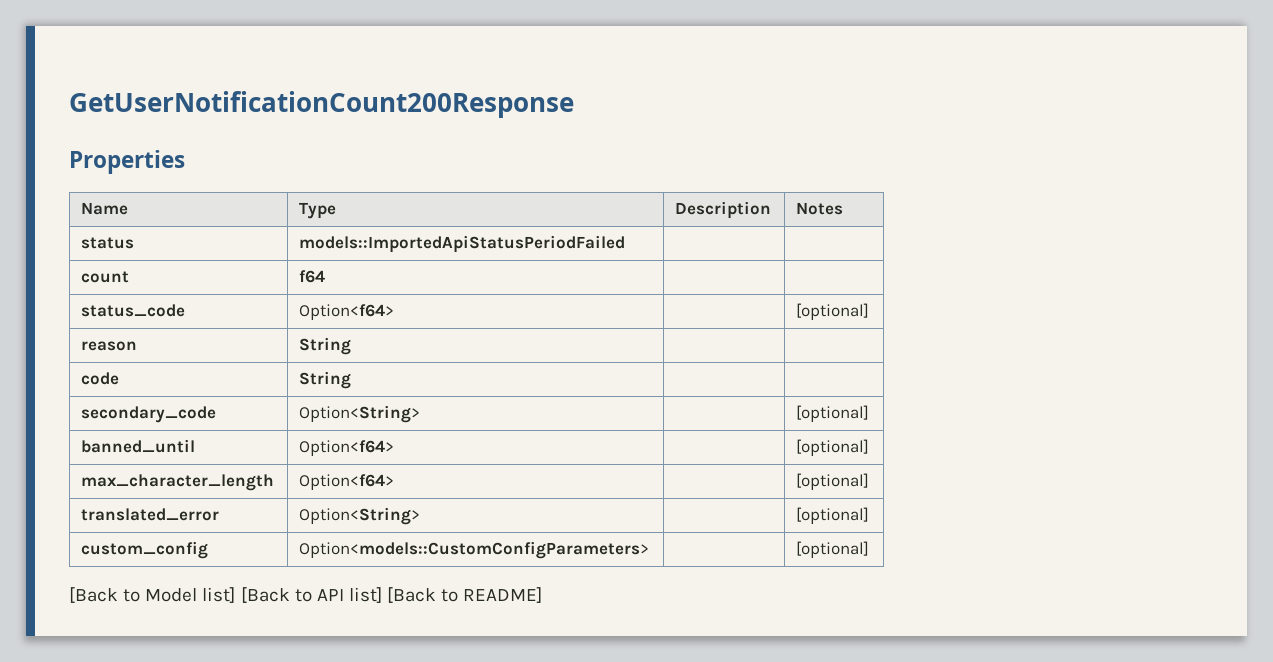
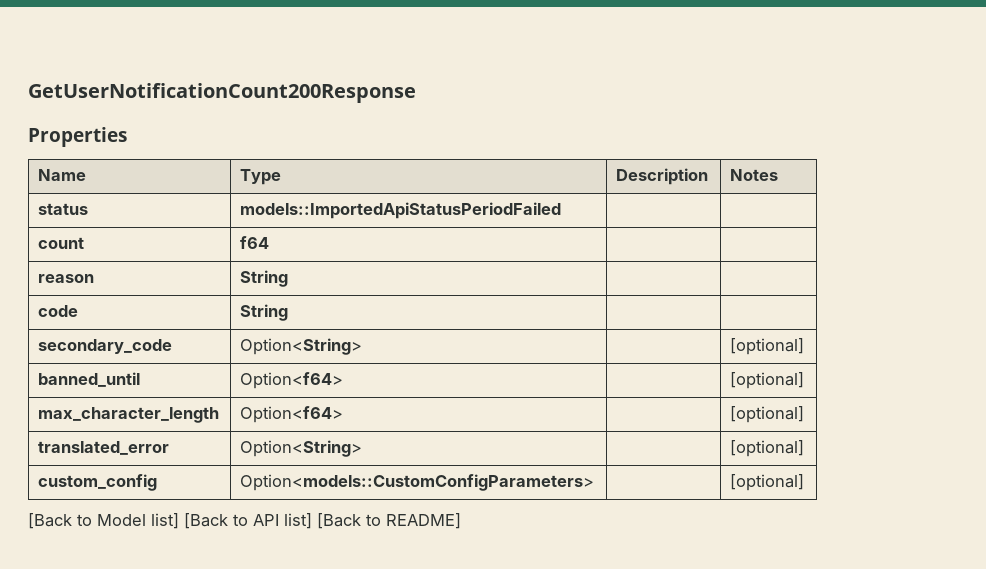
[81,304,186,317] [299,304,395,320] [796,303,870,320] // status_code | Option<f64> | | [optional] -> (270, 242) none

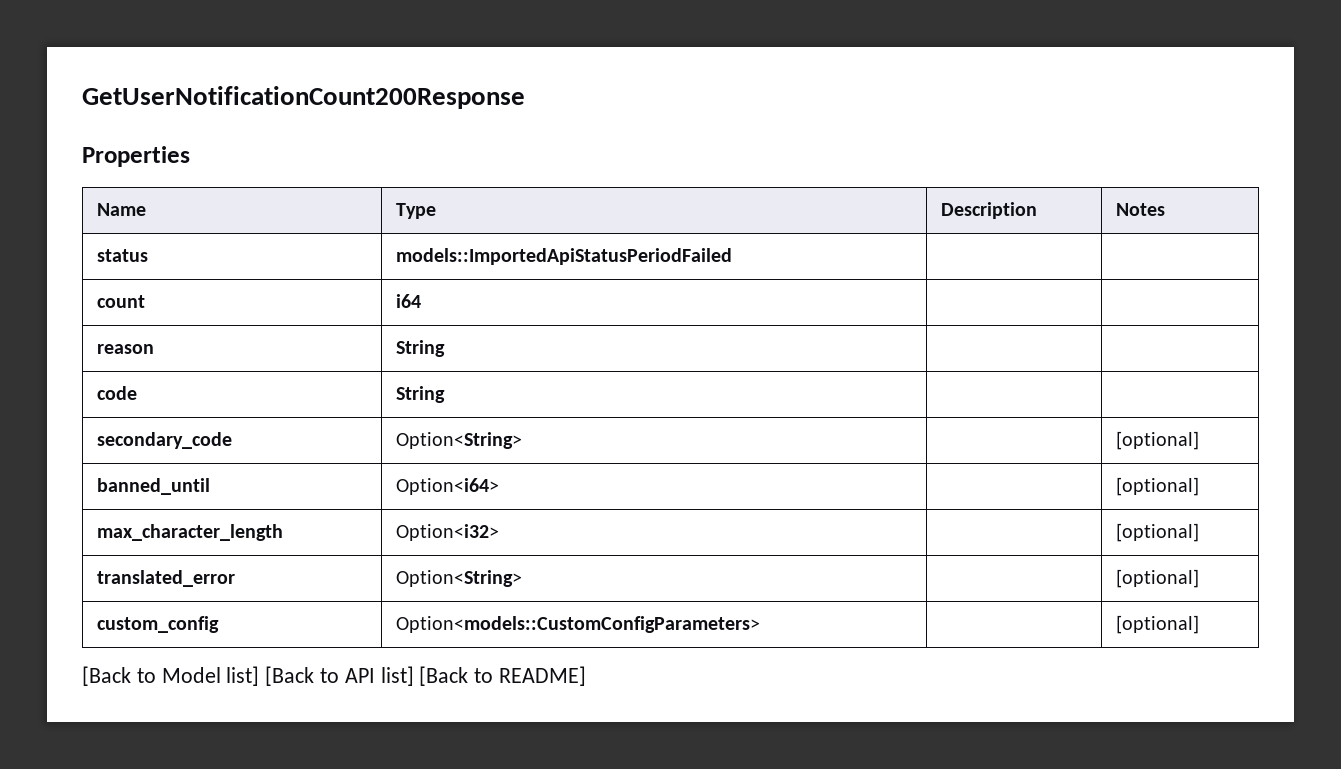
[240,236,270,249] f64 -> [395,294,421,308] i64
[240,372,344,389] Option<f64> -> [395,478,499,495] Option<i64>
[240,406,344,423] Option<f64> -> [395,524,499,541] Option<i32>

